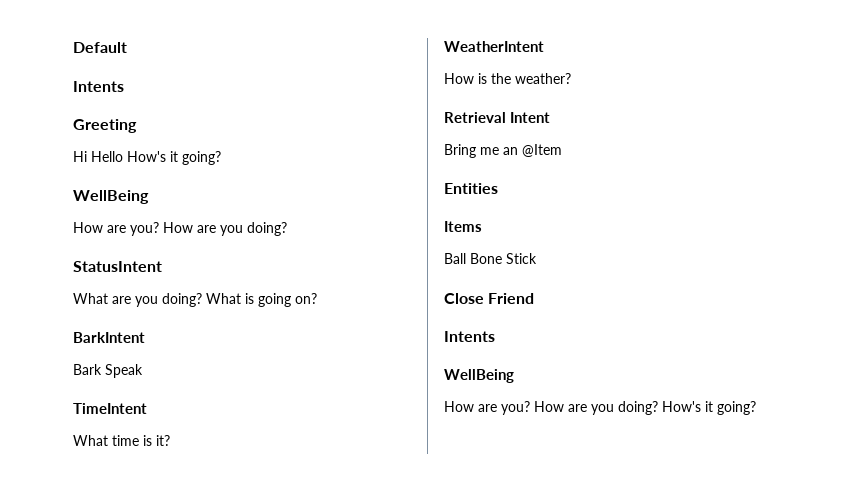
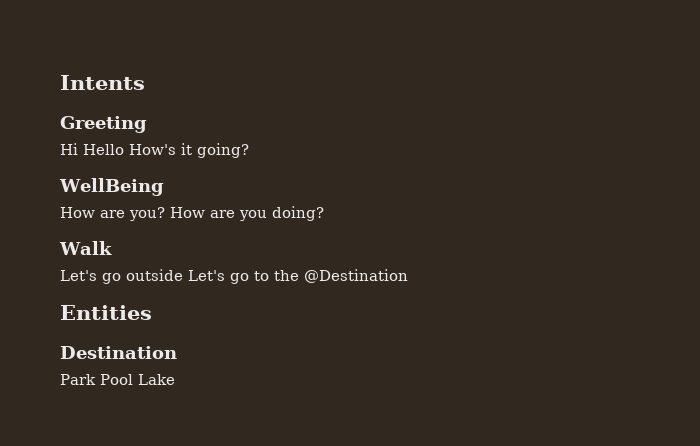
[73,42,127,53] Default // -> (60, 82) none
[73,261,162,272] [73,293,317,307] [73,332,145,343] [73,364,143,378] [73,403,147,414] [73,435,170,446] [444,41,544,52] [444,73,571,84] [444,112,550,123] [444,144,562,158] [444,183,498,194] [444,221,482,232] [444,253,537,264] [444,293,535,304] [444,331,495,342] [444,369,514,383] [444,401,756,415] StatusIntent // What are you doing? What is going on? // BarkIntent // Bark Speak // TimeIntent // What time is it? // WeatherIntent // How is the weather? // Retrieval Intent // Bring me an @Item // Entities // Items // Ball Bone Stick // Close Friend // Intents // WellBeing // How are you? How are you doing? How's it going? -> [59,241,112,255] [60,269,408,284] [60,305,152,320] [60,346,177,359] [60,374,175,385] Walk // Let's go outside Let's go to the @Destination // Entities // Destination // Park Pool Lake

